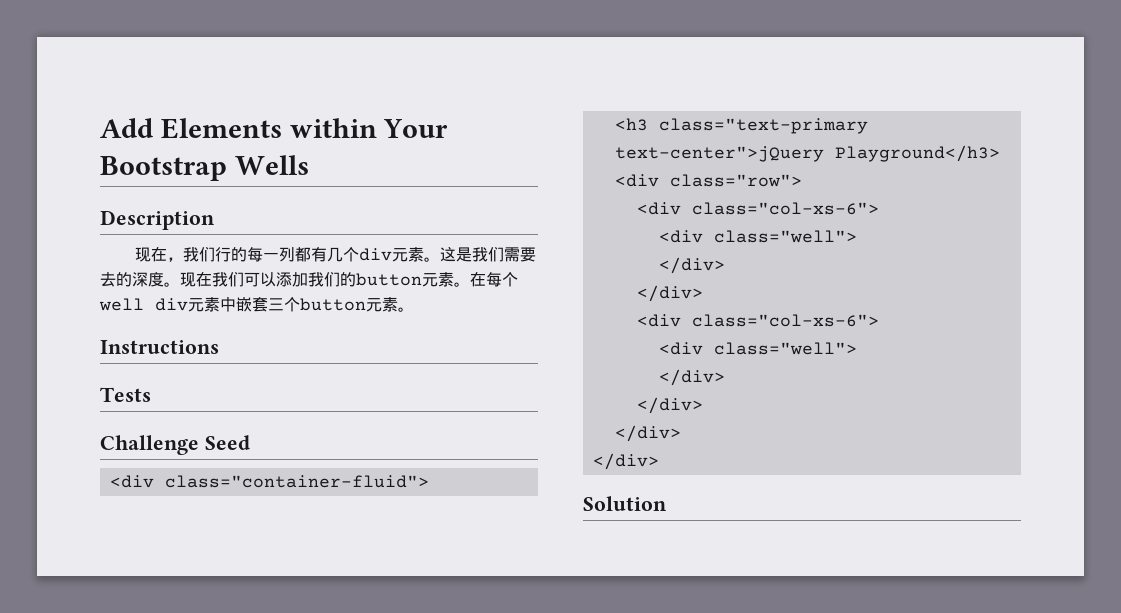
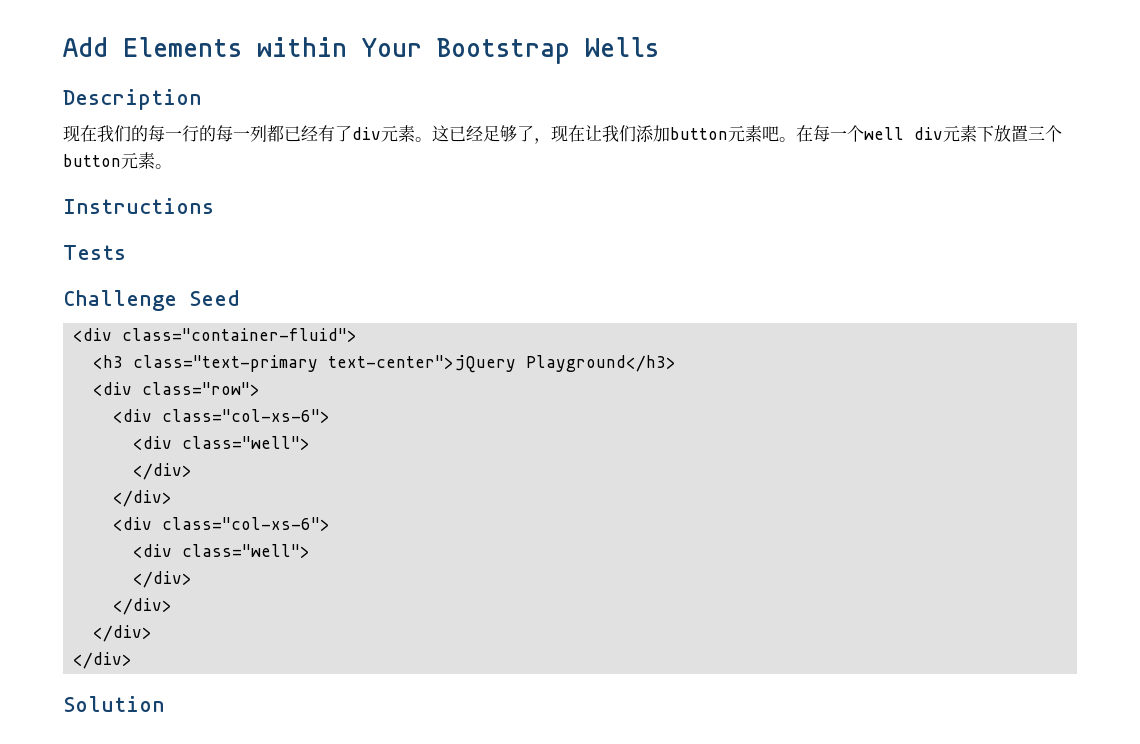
[166,247,215,262] ，我们 -> [97,125,182,142] 我们的每一
[310,247,359,262] 有几个 -> [284,125,352,142] 已经有了
[455,247,536,262] [100,272,502,287] 是我们需要去的深度。现在我们可以添加我们的button元素。在每 -> [449,125,847,144] 已经足够了，现在让我们添加button元素吧。在每一
[220,297,268,312] 中嵌套 -> [977,125,1028,142] 下放置

